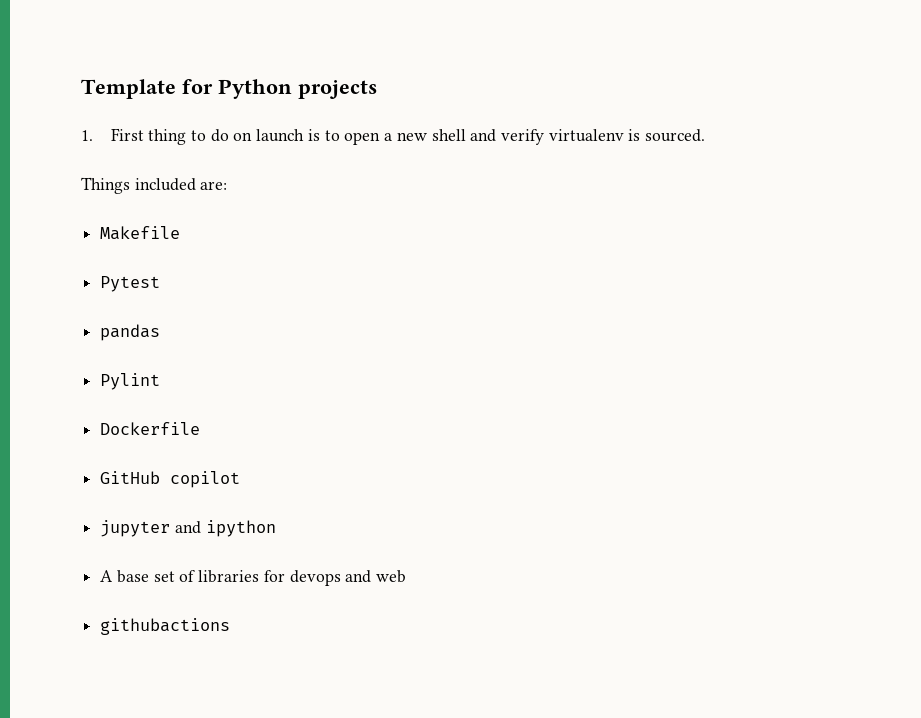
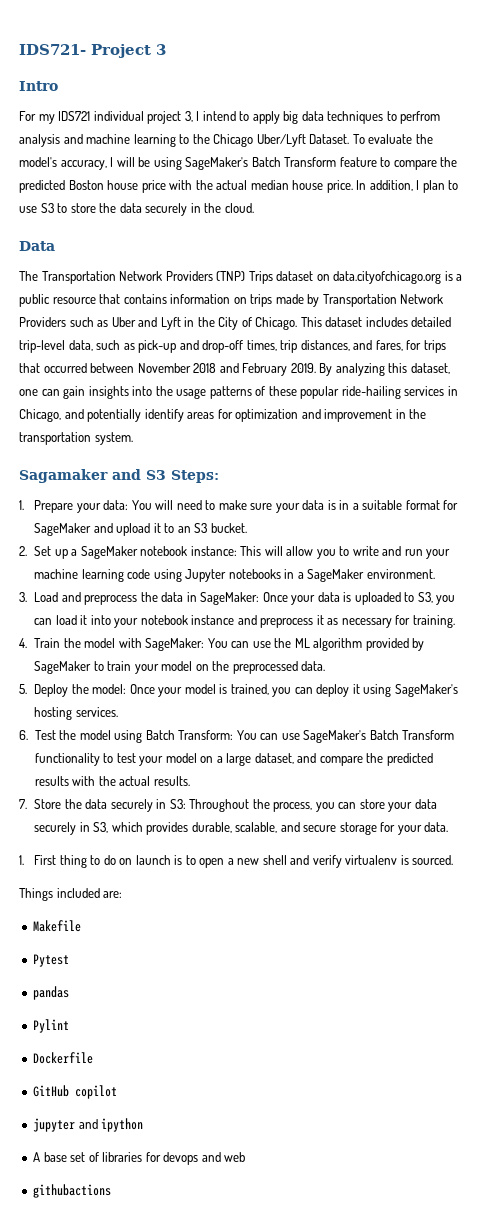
[81,79,377,99] Template for Python projects -> [19,44,166,58] [19,81,58,91] [19,111,441,124] [19,134,433,147] [19,157,458,170] [19,180,459,193] [19,203,254,216] [19,241,55,251] [19,271,463,284] [19,294,444,307] [19,317,452,330] [19,340,446,353] [19,363,450,376] [19,386,458,399] [19,409,427,422] [19,432,133,445] [19,469,219,483] [19,500,459,513] [34,523,247,536] [19,546,451,559] [34,569,435,582] [19,592,456,605] [34,615,455,628] [19,638,425,651] [34,661,326,674] [19,684,458,697] [34,707,118,720] [19,730,455,743] [34,753,433,766] [34,776,190,786] [19,799,437,812] [34,822,449,835] IDS721- Project 3 // Intro // For my IDS721 individual project 3, I intend to apply big data techniques to perfrom analysis and machine learning to the Chicago Uber/Lyft Dataset. To evaluate the model's accuracy, I will be using SageMaker's Batch Transform feature to compare the predicted Boston house price with the actual median house price. In addition, I plan to use S3 to store the data securely in the cloud. // Data // The Transportation Network Providers (TNP) Trips dataset on data.cityofchicago.org is a public resource that contains information on trips made by Transportation Network Providers such as Uber and Lyft in the City of Chicago. This dataset includes detailed trip-level data, such as pick-up and drop-off times, trip distances, and fares, for trips that occurred between November 2018 and February 2019. By analyzing this dataset, one can gain insights into the usage patterns of these popular ride-hailing services in Chicago, and potentially identify areas for optimization and improvement in the transportation system. // Sagamaker and S3 Steps: // 1. Prepare your data: You will need to make sure your data is in a suitable format for SageMaker and upload it to an S3 bucket. // 2. Set up a SageMaker notebook instance: This will allow you to write and run your machine learning code using Jupyter notebooks in a SageMaker environment. // 3. Load and preprocess the data in SageMaker: Once your data is uploaded to S3, you can load it into your notebook instance and preprocess it as necessary for training. // 4. Train the model with SageMaker: You can use the ML algorithm provided by SageMaker to train your model on the preprocessed data. // 5. Deploy the model: Once your model is trained, you can deploy it using SageMaker's hosting services. // 6. Test the model using Batch Transform: You can use SageMaker's Batch Transform functionality to test your model on a large dataset, and compare the predicted results with the actual results. // 7. Store the data securely in S3: Throughout the process, you can store your data securely in S3, which provides durable, scalable, and secure storage for your data.

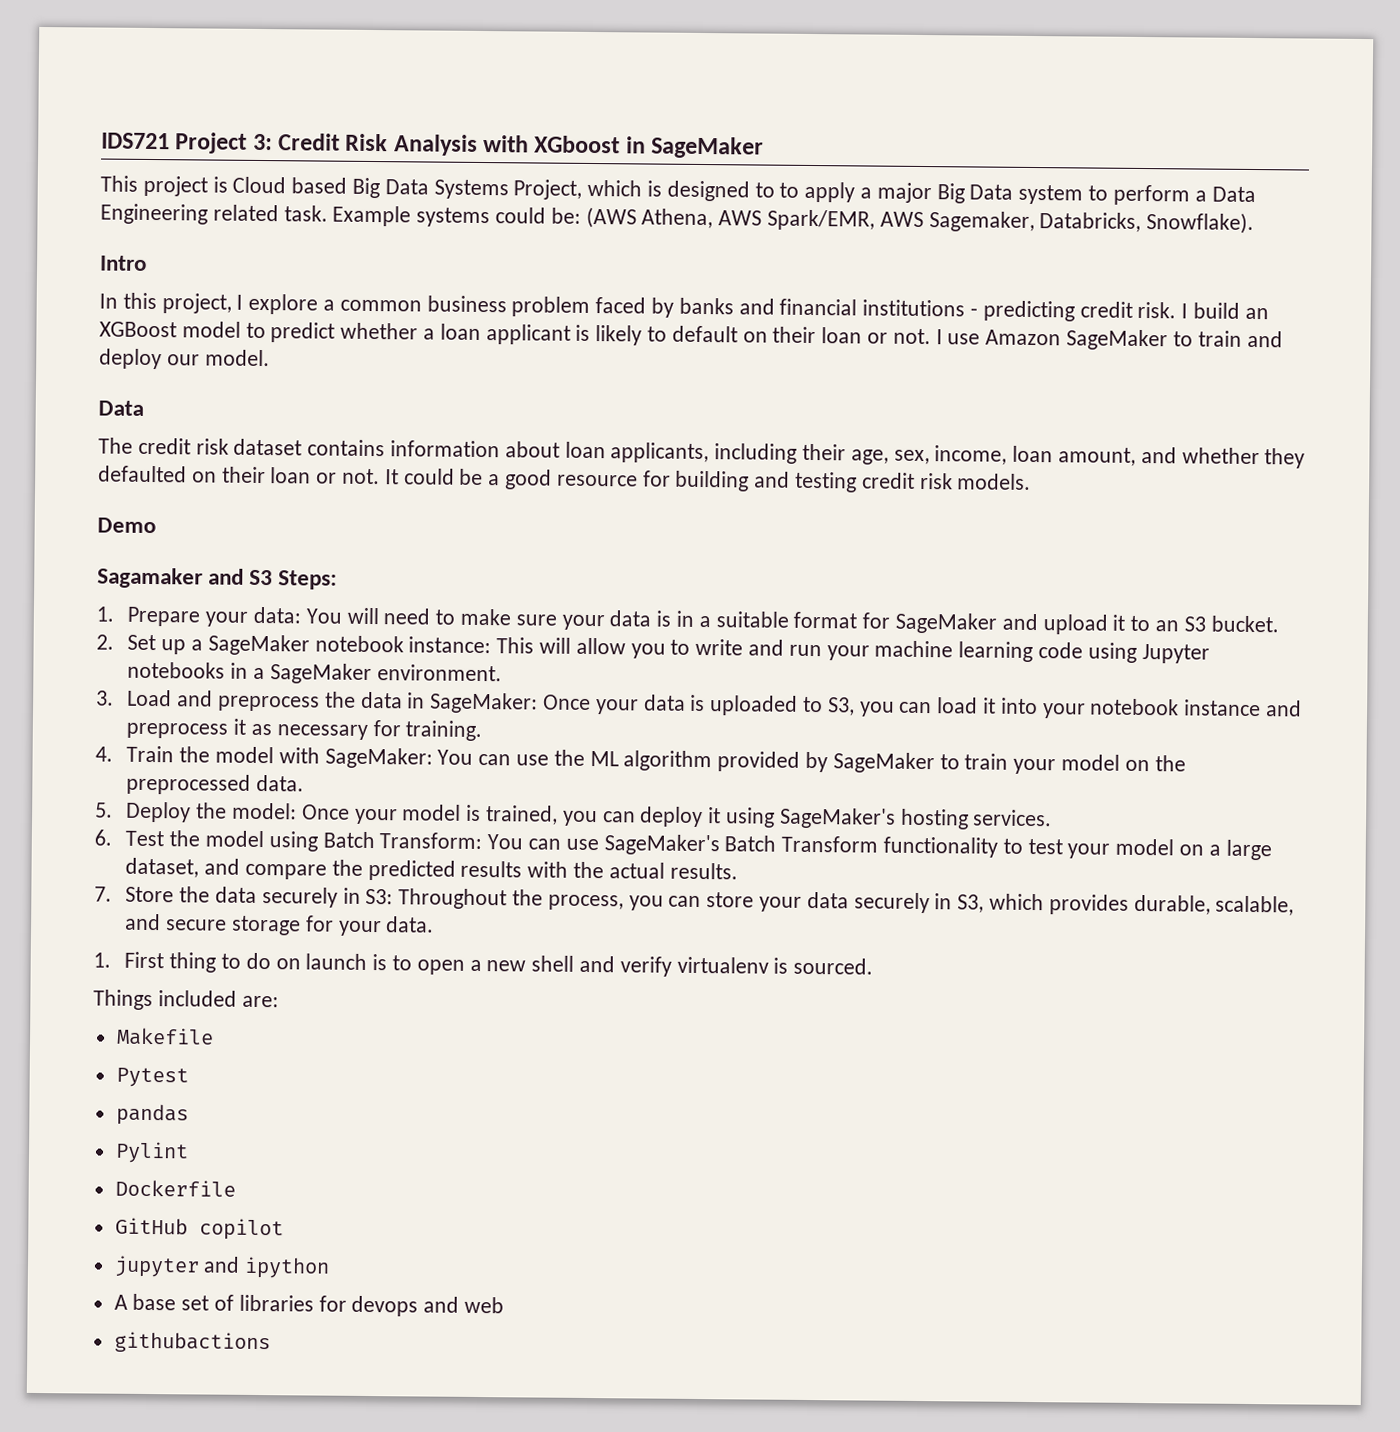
[19,44,166,58] [19,81,58,91] [19,111,441,124] [19,134,433,147] [19,157,458,170] [19,180,459,193] [19,203,254,216] [19,241,55,251] [19,271,463,284] [19,294,444,307] [19,317,452,330] [19,340,446,353] [19,363,450,376] [19,386,458,399] [19,409,427,422] [19,432,133,445] IDS721- Project 3 // Intro // For my IDS721 individual project 3, I intend to apply big data techniques to perfrom analysis and machine learning to the Chicago Uber/Lyft Dataset. To evaluate the model's accuracy, I will be using SageMaker's Batch Transform feature to compare the predicted Boston house price with the actual median house price. In addition, I plan to use S3 to store the data securely in the cloud. // Data // The Transportation Network Providers (TNP) Trips dataset on data.cityofchicago.org is a public resource that contains information on trips made by Transportation Network Providers such as Uber and Lyft in the City of Chicago. This dataset includes detailed trip-level data, such as pick-up and drop-off times, trip distances, and fares, for trips that occurred between November 2018 and February 2019. By analyzing this dataset, one can gain insights into the usage patterns of these popular ride-hailing services in Chicago, and potentially identify areas for optimization and improvement in the transportation system. -> [101,132,765,159] [100,175,1256,206] [100,203,1255,235] [100,255,147,271] [99,292,1269,322] [99,321,1283,351] [99,348,270,370] [98,400,144,416] [98,437,1306,469] [98,465,1032,493] [97,517,156,534] IDS721 Project 3: Credit Risk Analysis with XGboost in SageMaker // This project is Cloud based Big Data Systems Project, which is designed to to apply a major Big Data system to perform a Data Engineering related task. Example systems could be: (AWS Athena, AWS Spark/EMR, AWS Sagemaker, Databricks, Snowflake). // Intro // In this project, I explore a common business problem faced by banks and financial institutions - predicting credit risk. I build an XGBoost model to predict whether a loan applicant is likely to default on their loan or not. I use Amazon SageMaker to train and deploy our model. // Data // The credit risk dataset contains information about loan applicants, including their age, sex, income, loan amount, and whether they defaulted on their loan or not. It could be a good resource for building and testing credit risk models. // Demo

